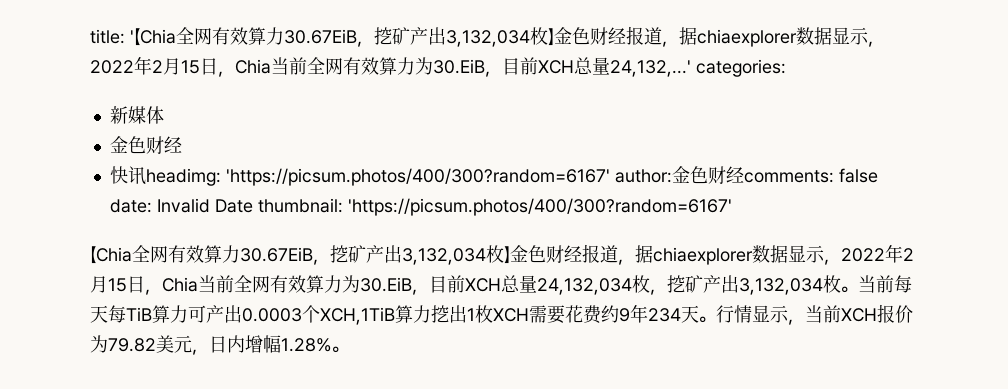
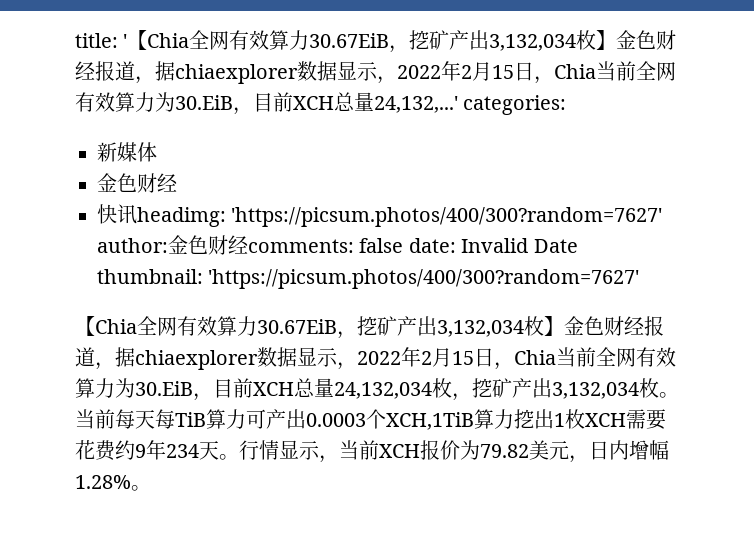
[225,168,610,186] 'https://picsum.photos/400/300?random=6167' -> [231,207,663,227] 'https://picsum.photos/400/300?random=7627'
[347,198,732,216] 'https://picsum.photos/400/300?random=6167' -> [208,269,640,289] 'https://picsum.photos/400/300?random=7627'

